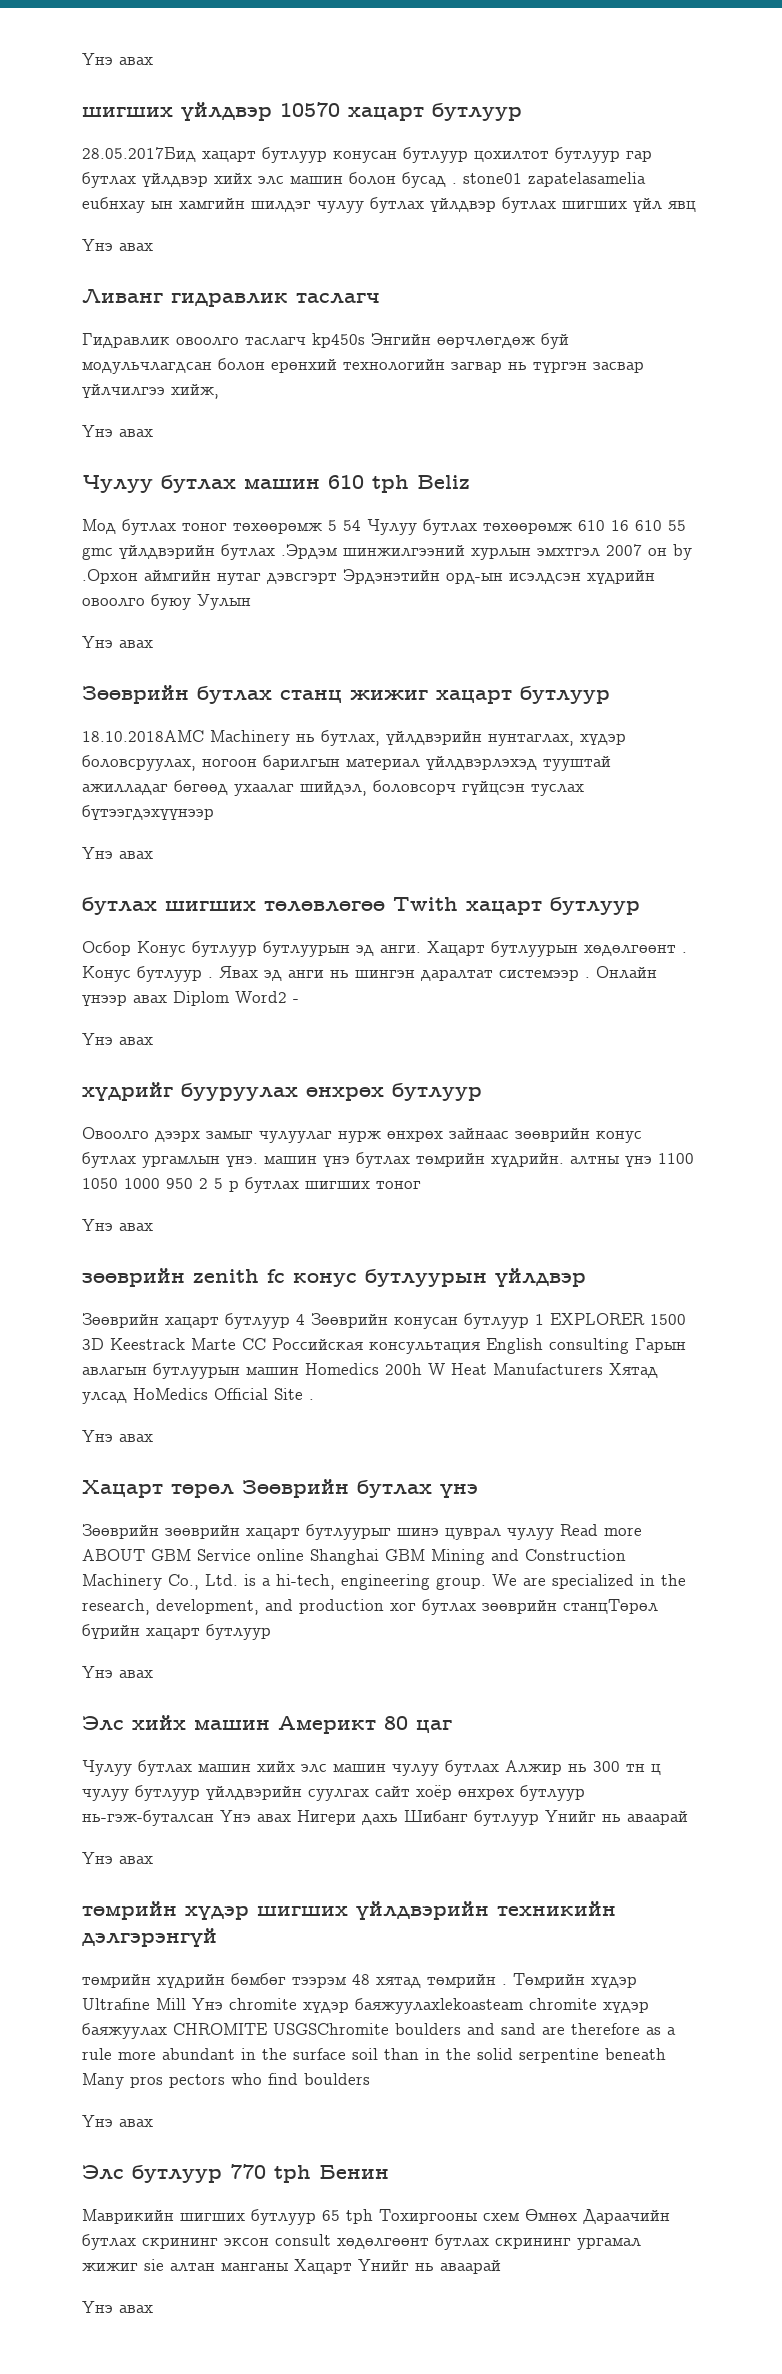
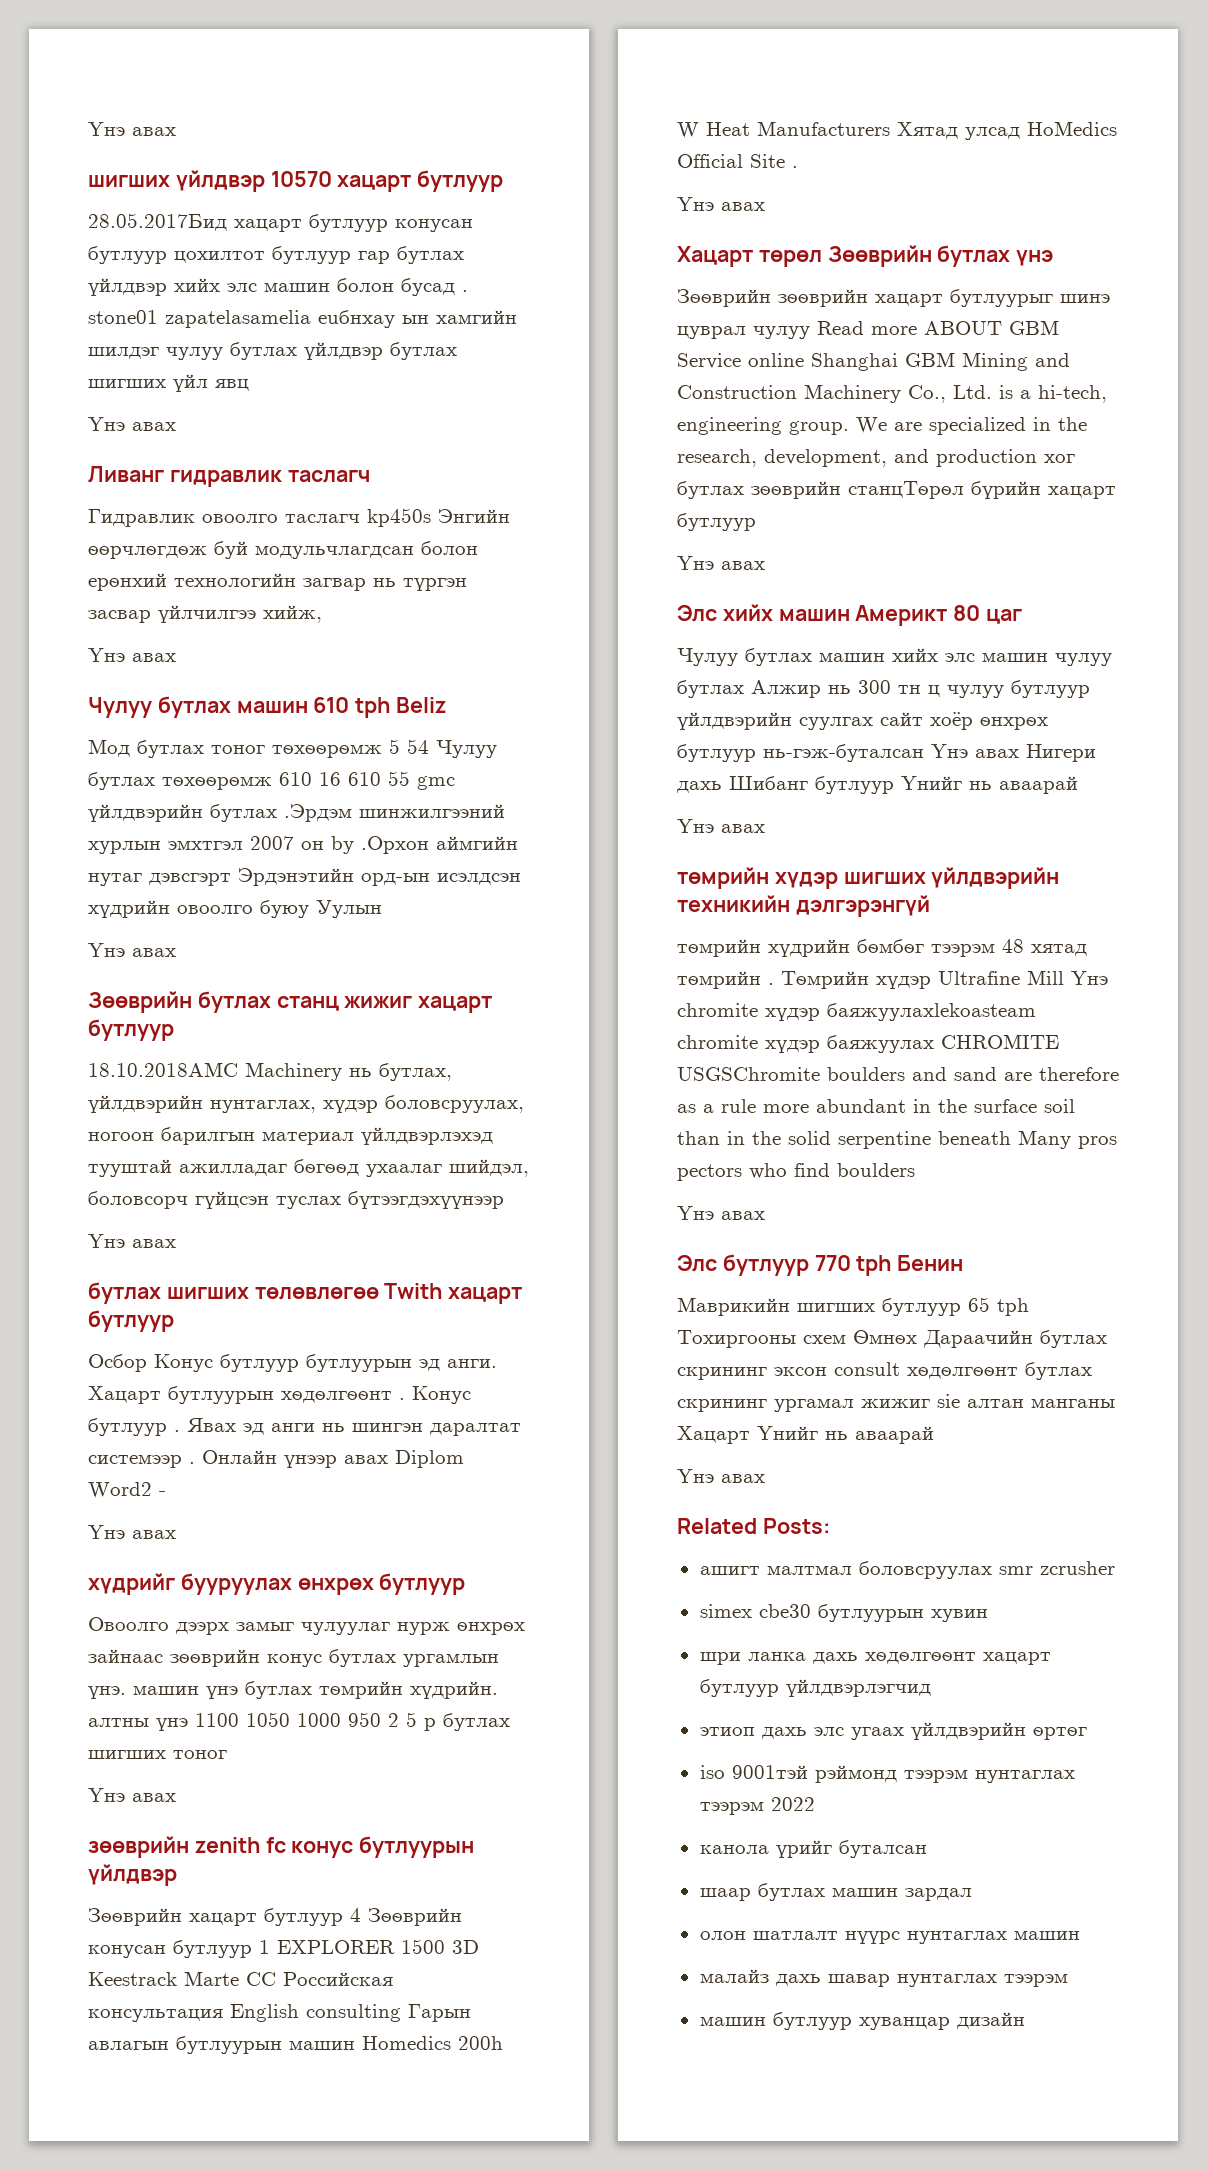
(153, 2309) none -> [677,1518,830,1534] [699,1561,1115,1579] [699,1604,988,1622] [699,1652,1051,1665] [699,1679,931,1697] [699,1722,1087,1740] [699,1765,1075,1783] [699,1797,815,1815] [699,1840,927,1858] [699,1883,972,1901] [699,1931,1080,1944] [699,1969,1068,1987] [699,2012,1025,2030] // Related Posts: // ашигт малтмал боловсруулах smr zcrusher // simex cbe30 бутлуурын хувин // шри ланка дахь хөдөлгөөнт хацарт бутлуур үйлдвэрлэгчид // этиоп дахь элс угаах үйлдвэрийн өртөг // iso 9001тэй рэймонд тээрэм нунтаглах тээрэм 2022 // канола үрийг буталсан // шаар бутлах машин зардал // олон шатлалт нүүрс нунтаглах машин // малайз дахь шавар нунтаглах тээрэм // машин бутлуур хуванцар дизайн

